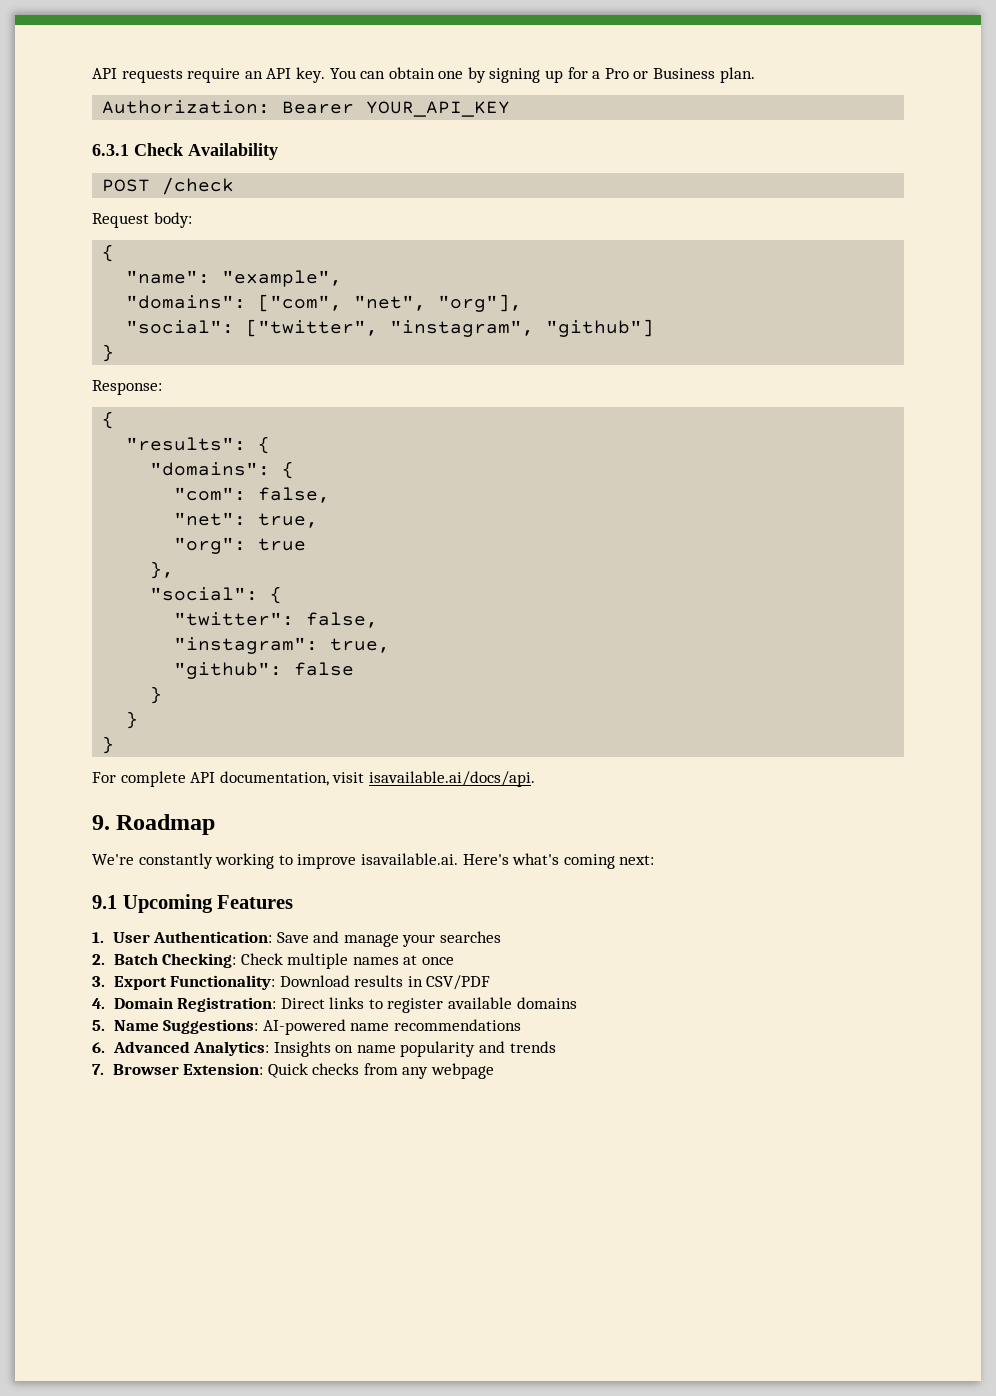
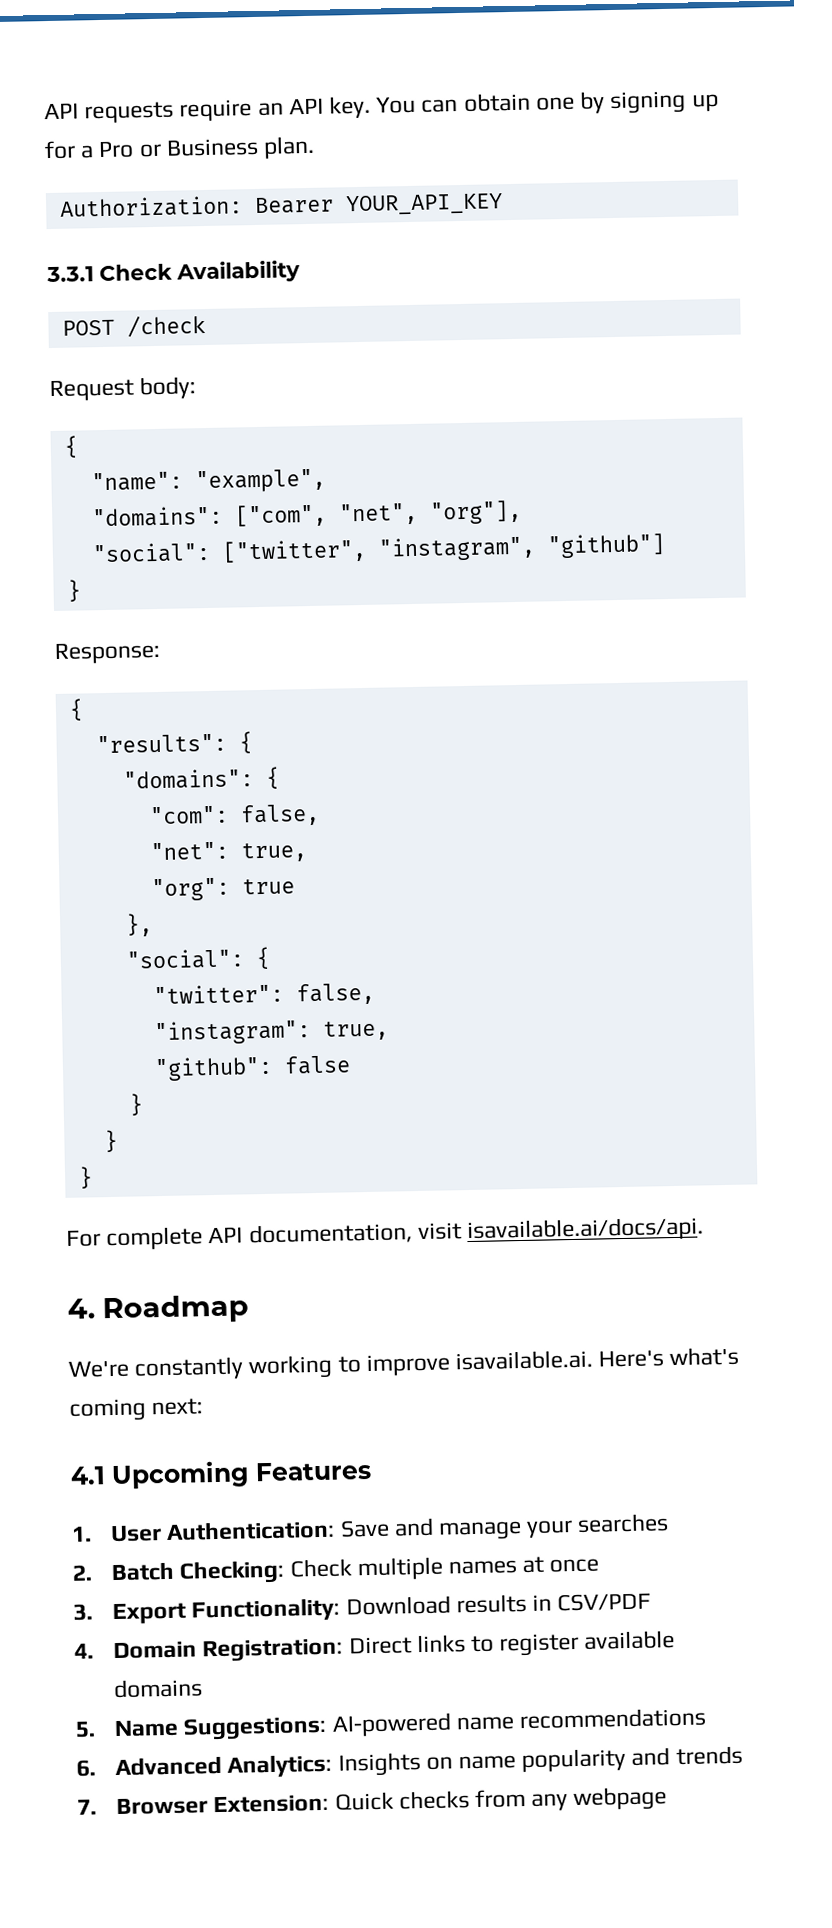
[92,144,129,156] 6.3.1 -> [46,266,94,283] 3.3.1
[92,815,110,830] 9. -> [67,1298,95,1319] 4.
[92,895,117,909] 9.1 -> [70,1466,106,1485] 4.1

